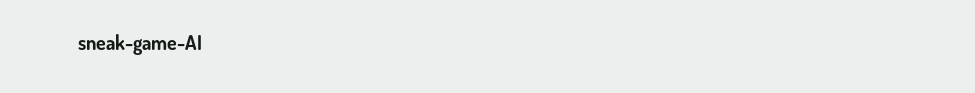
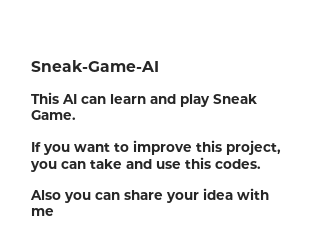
[78,34,202,55] sneak-game-AI -> [31,60,159,72] [31,92,257,107] [31,110,76,120] [31,140,281,155] [30,157,261,172] [30,188,269,203] [31,208,54,216] Sneak-Game-AI // This AI can learn and play Sneak Game. // If you want to improve this project, you can take and use this codes. // Also you can share your idea with me

